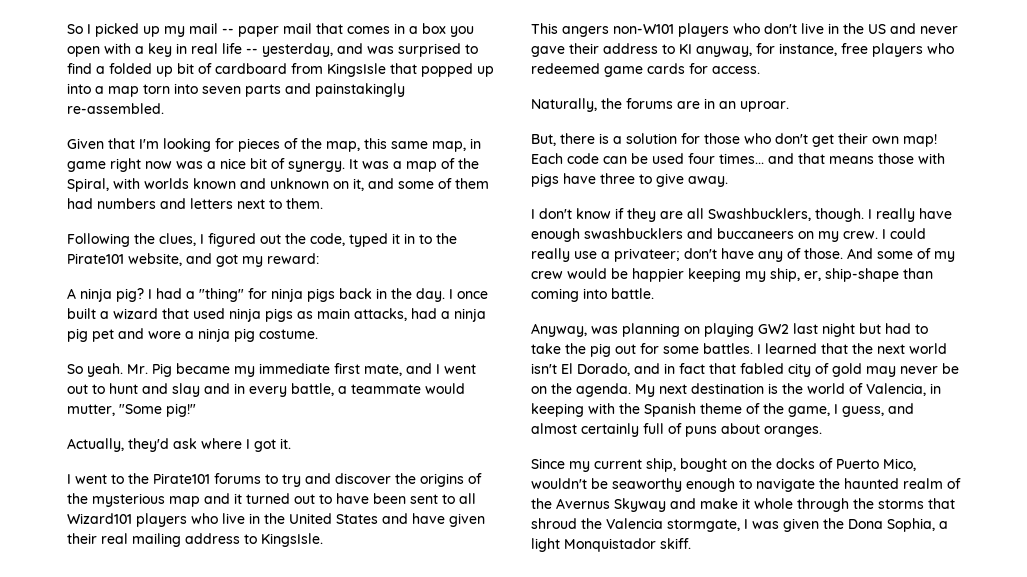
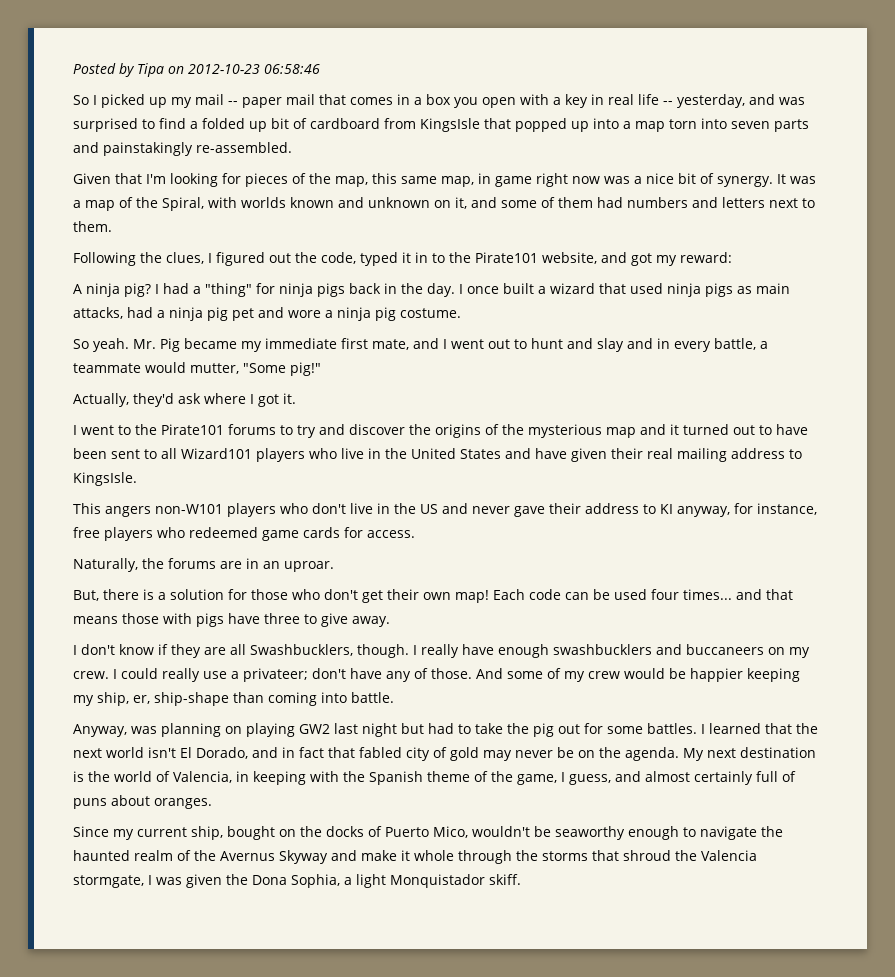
(67, 29) none -> [73,63,320,77] Posted by Tipa on 2012-10-23 06:58:46 //

